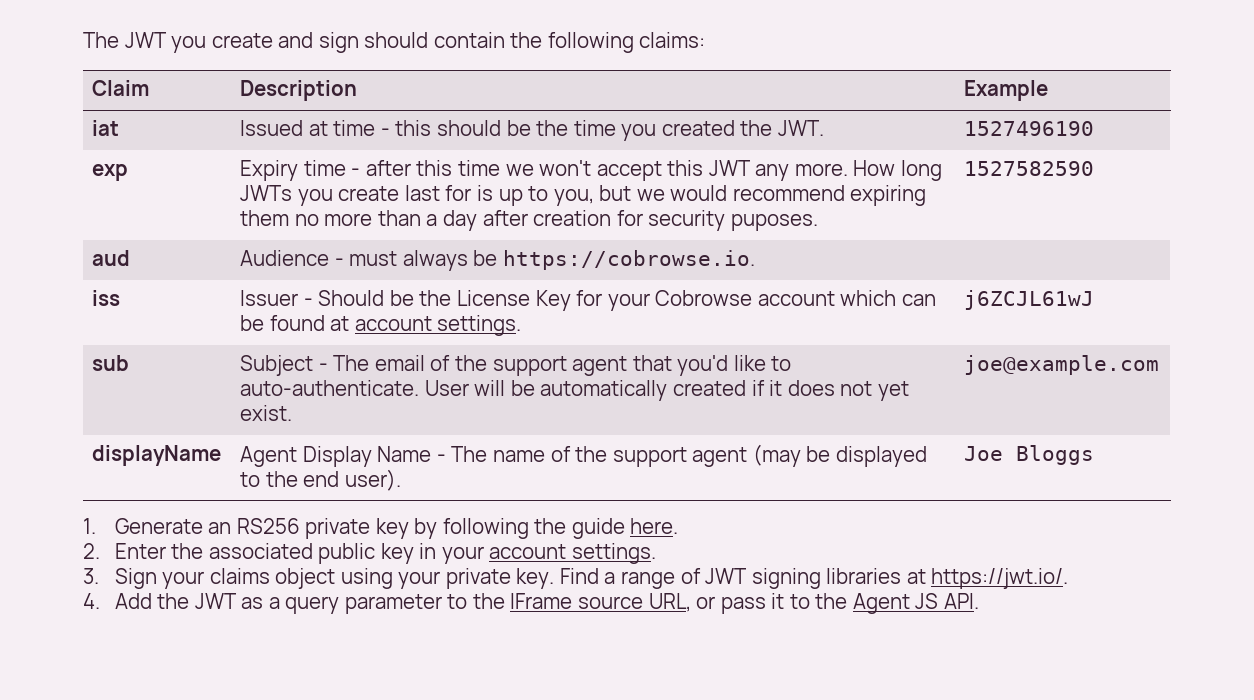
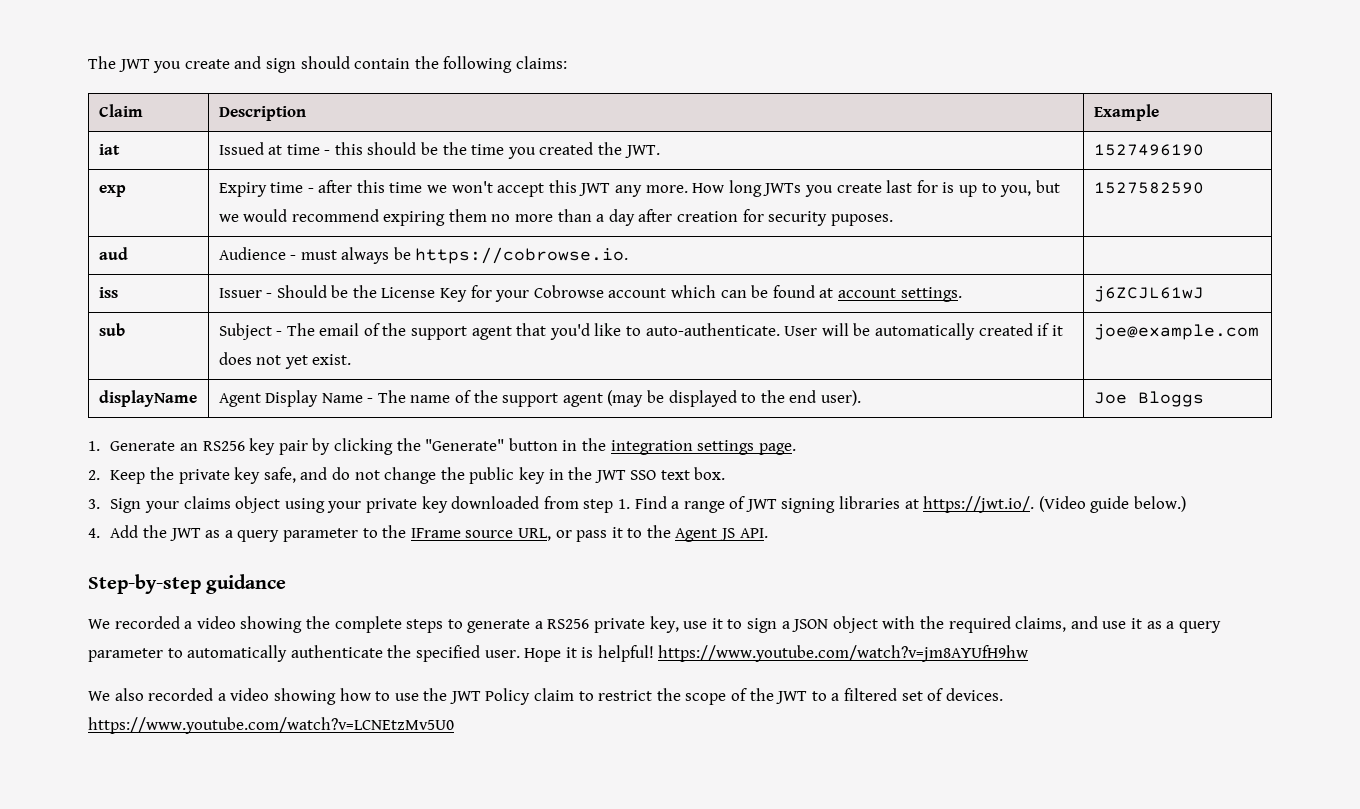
[305,518,679,539] [83,543,656,564] private key by following the guide here. // 2. Enter the associated public key in your account settings. -> [249,438,796,455] [88,467,726,484] key pair by clicking the "Generate" button in the integration settings page. // 2. Keep the private key safe, and do not change the public key in the JWT SSO text box.
[516,568,555,589] key. -> [421,496,630,513] key downloaded from step 1.
(1069, 578) none -> [1038,496,1187,513] (Video guide below.)
(979, 601) none -> [88,574,287,594] [88,616,1221,633] [88,645,1029,662] [88,688,1003,705] [88,717,454,734] // Step-by-step guidance // We recorded a video showing the complete steps to generate a RS256 private key, use it to sign a JSON object with the required claims, and use it as a query parameter to automatically authenticate the specified user. Hope it is helpful! https://www.youtube.com/watch?v=jm8AYUfH9hw // We also recorded a video showing how to use the JWT Policy claim to restrict the scope of the JWT to a filtered set of devices. https://www.youtube.com/watch?v=LCNEtzMv5U0

